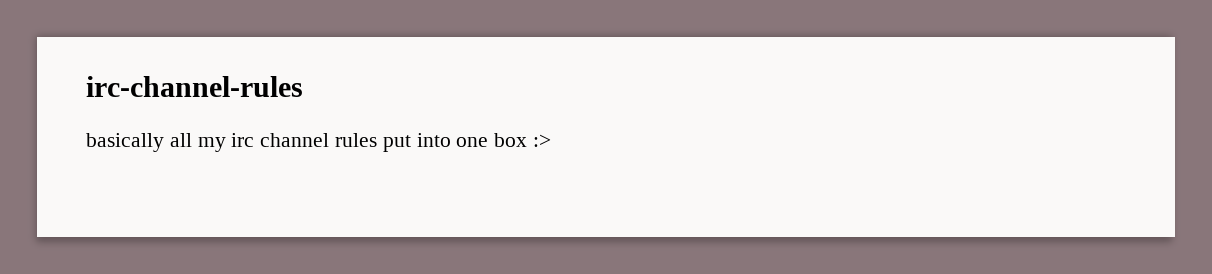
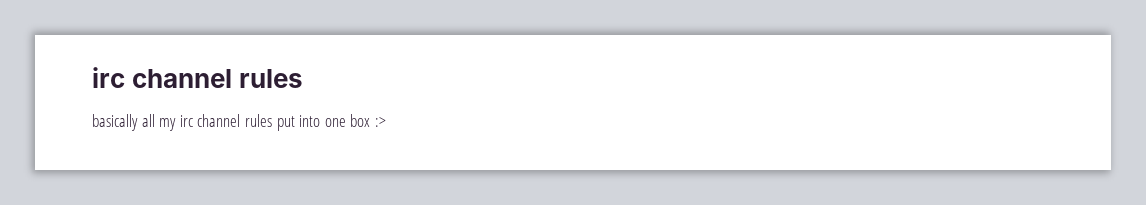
[86,76,303,97] irc-channel-rules -> [92,67,304,88] irc channel rules

